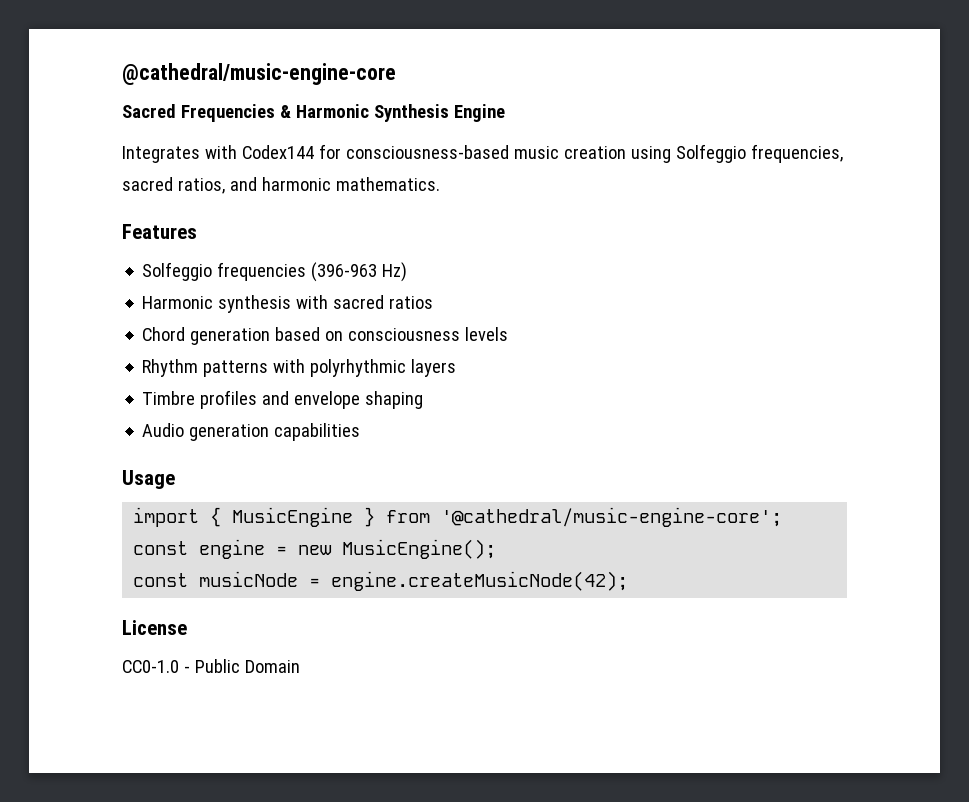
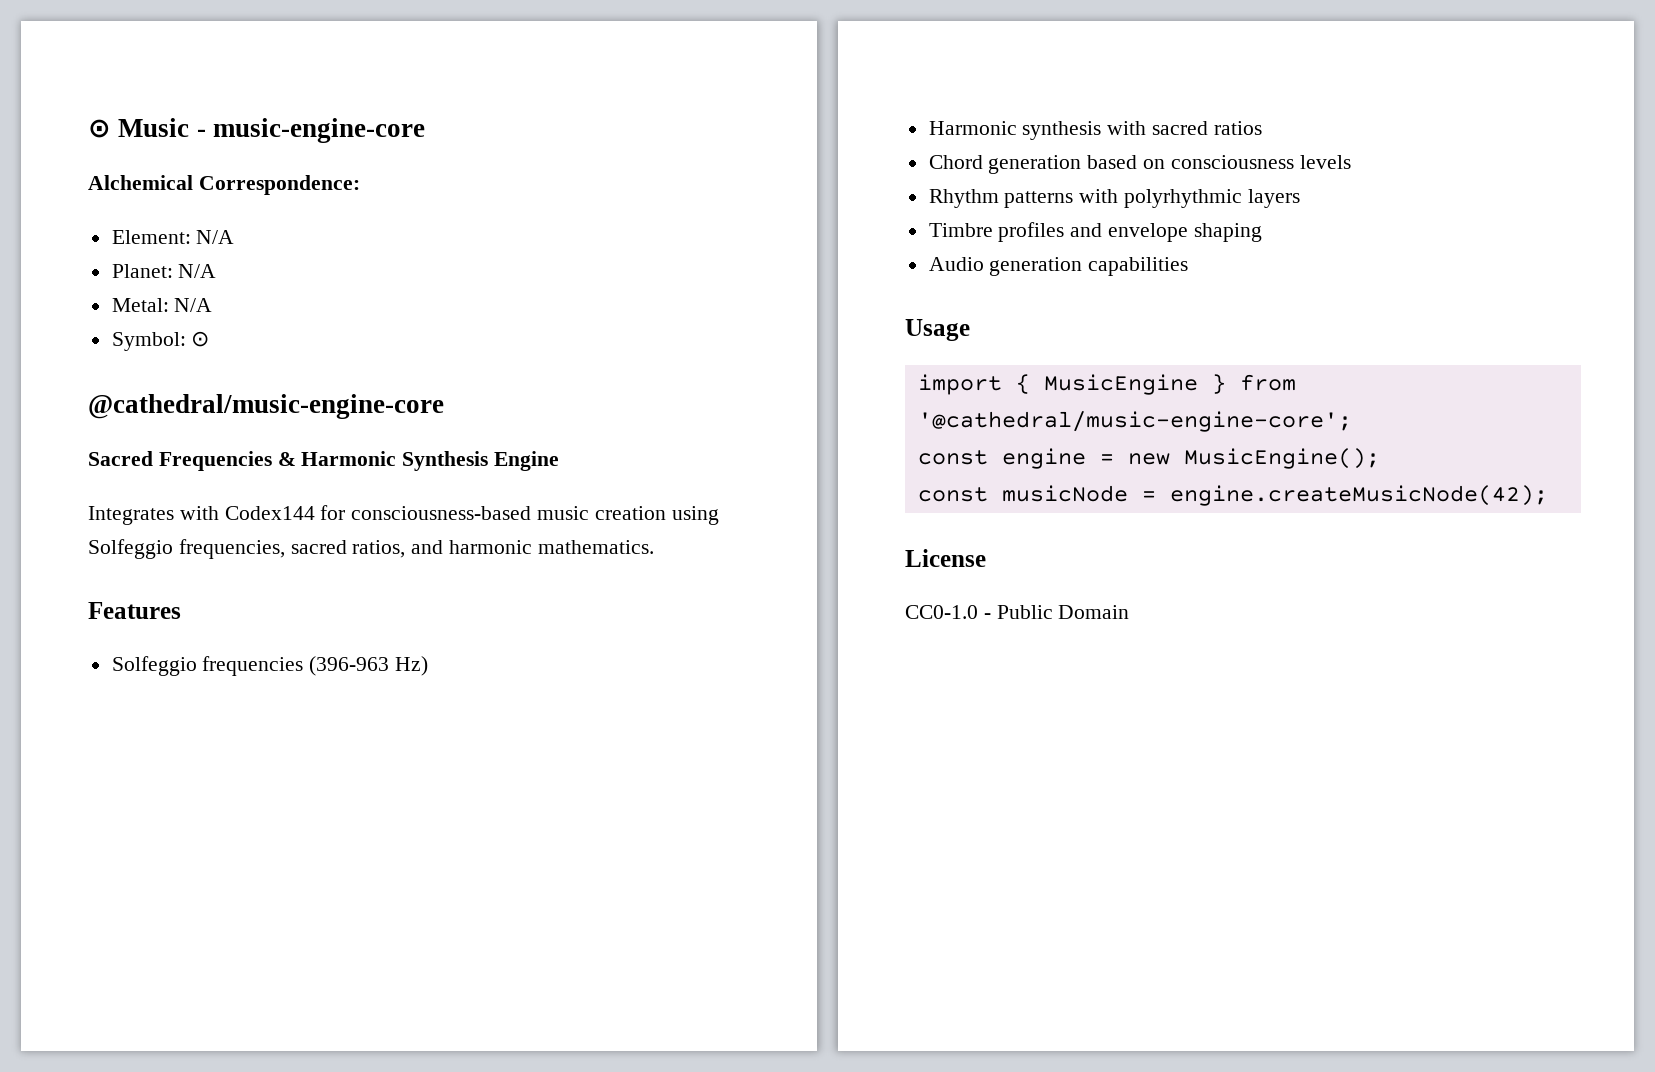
(122, 74) none -> [88,118,425,143] [88,175,360,195] [111,230,235,244] [111,264,217,278] [111,298,213,312] [111,331,210,351] ⊙ Music - music-engine-core // Alchemical Correspondence: // Element: N/A // Planet: N/A // Metal: N/A // Symbol: ⊙ //

